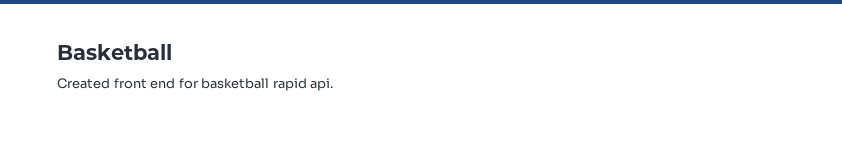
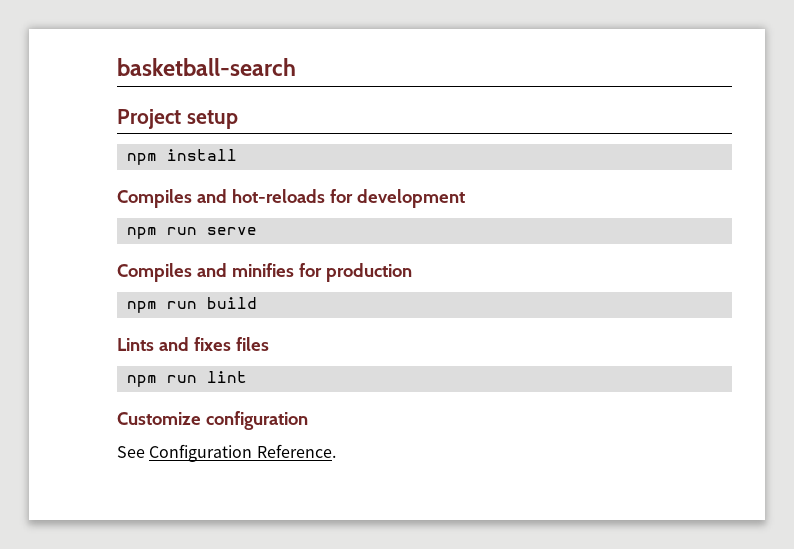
[57,44,172,60] [57,78,334,91] Basketball // Created front end for basketball rapid api. -> [117,58,296,76] [117,109,238,129] [126,149,237,165] [117,189,465,208] [126,227,257,239] [117,263,412,282] [126,297,257,313] [117,337,269,351] [126,371,247,387] [117,411,308,430] [117,444,336,462] basketball-search // Project setup // npm install // Compiles and hot-reloads for development // npm run serve // Compiles and minifies for production // npm run build // Lints and fixes files // npm run lint // Customize configuration // See Configuration Reference.

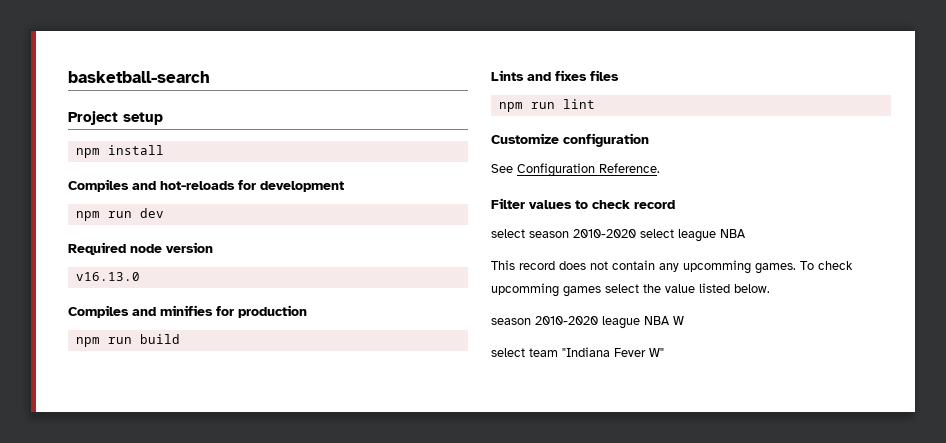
[206,227,257,235] serve -> [139,208,164,218] [68,242,213,255] [75,272,140,281] dev // Required node version // v16.13.0
(336, 451) none -> [491,198,675,209] [491,229,746,242] [491,260,853,274] [491,283,770,297] [491,316,684,329] [491,347,664,357] // Filter values to check record // select season 2010-2020 select league NBA // This record does not contain any upcomming games. To check upcomming games select the value listed below. // season 2010-2020 league NBA W // select team "Indiana Fever W"

